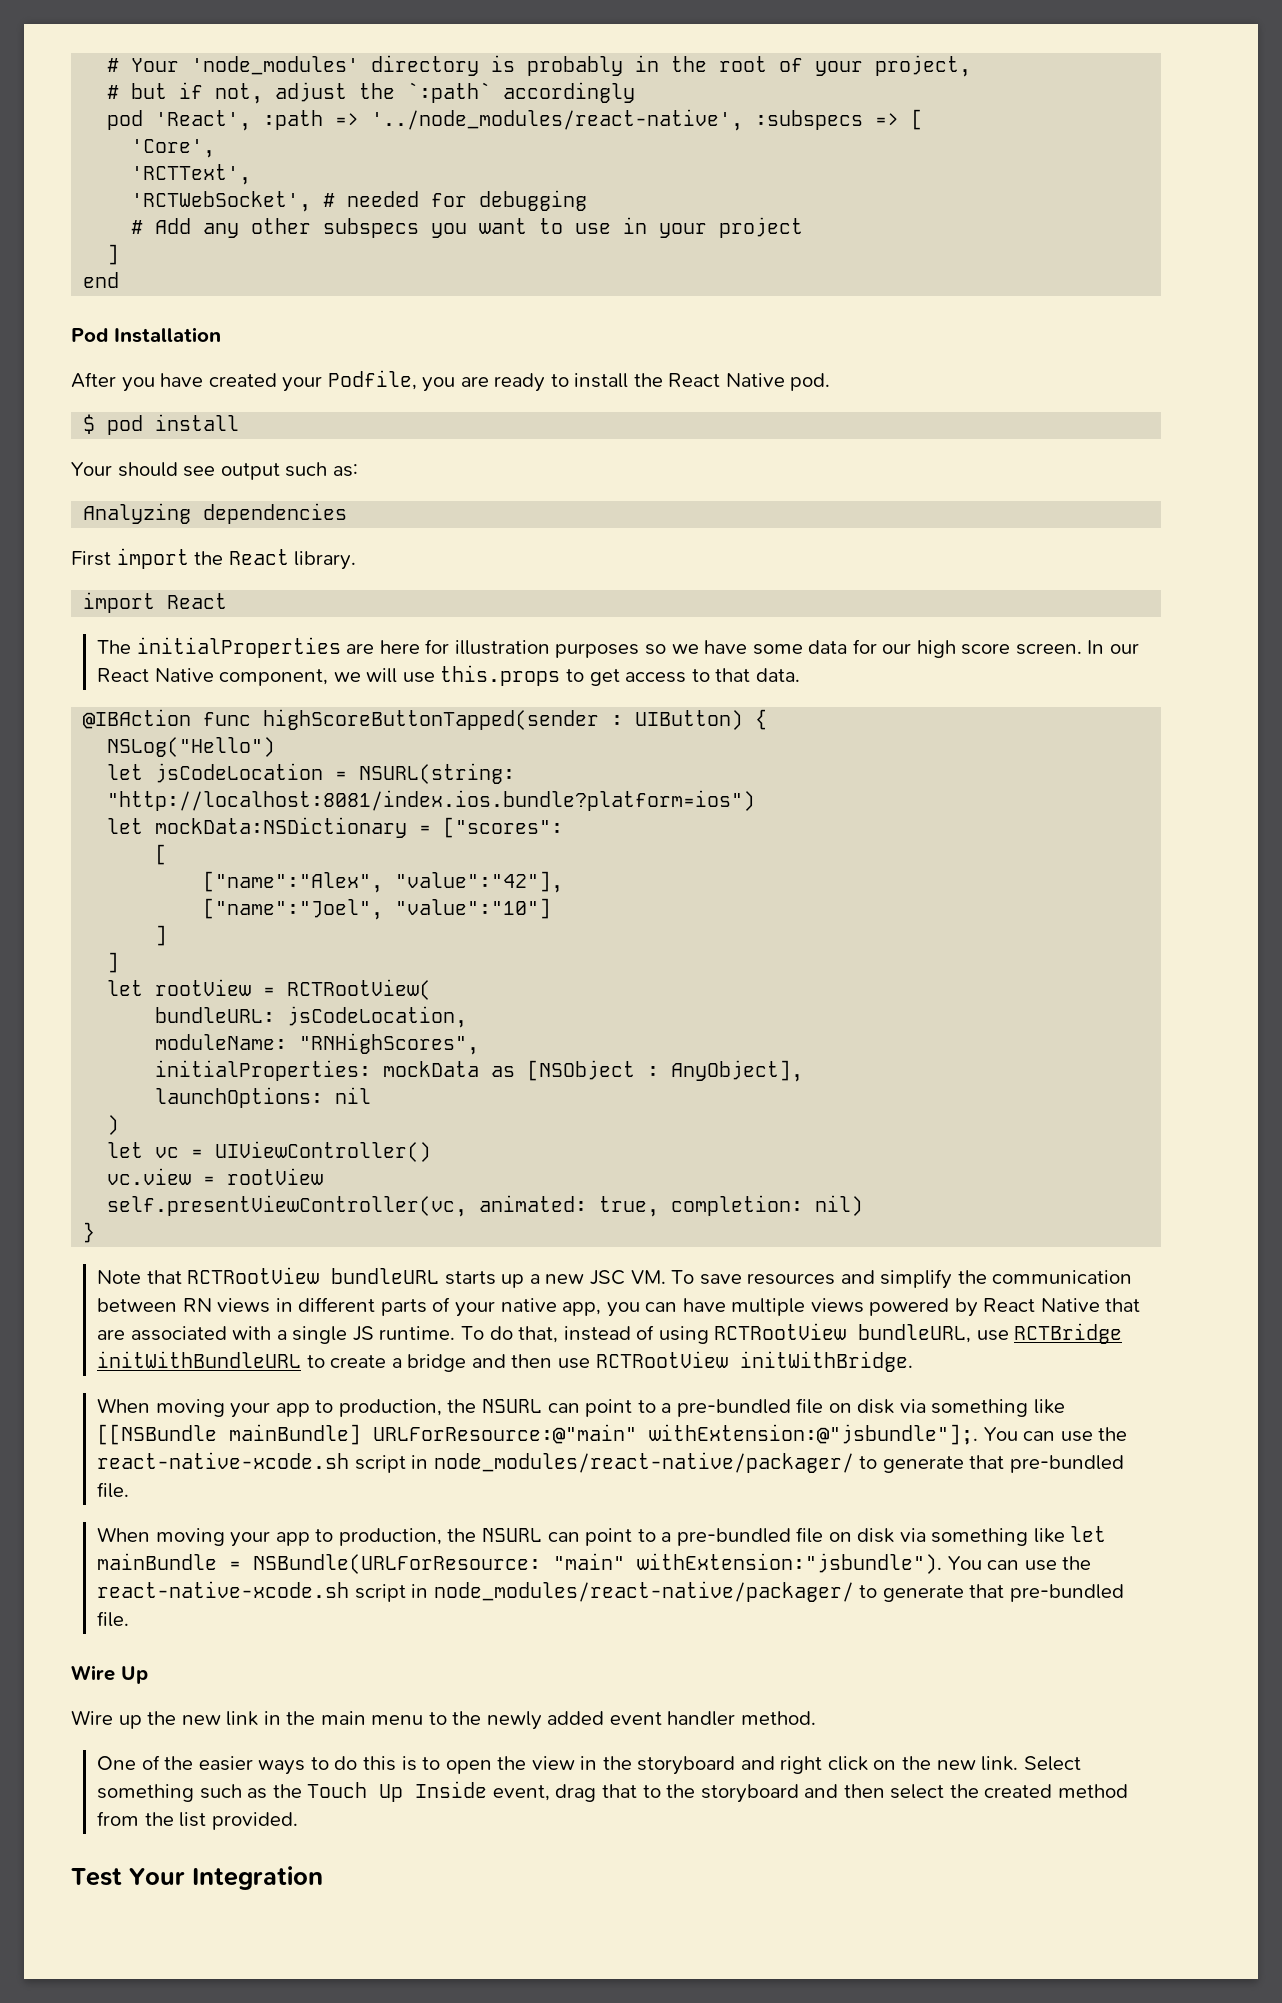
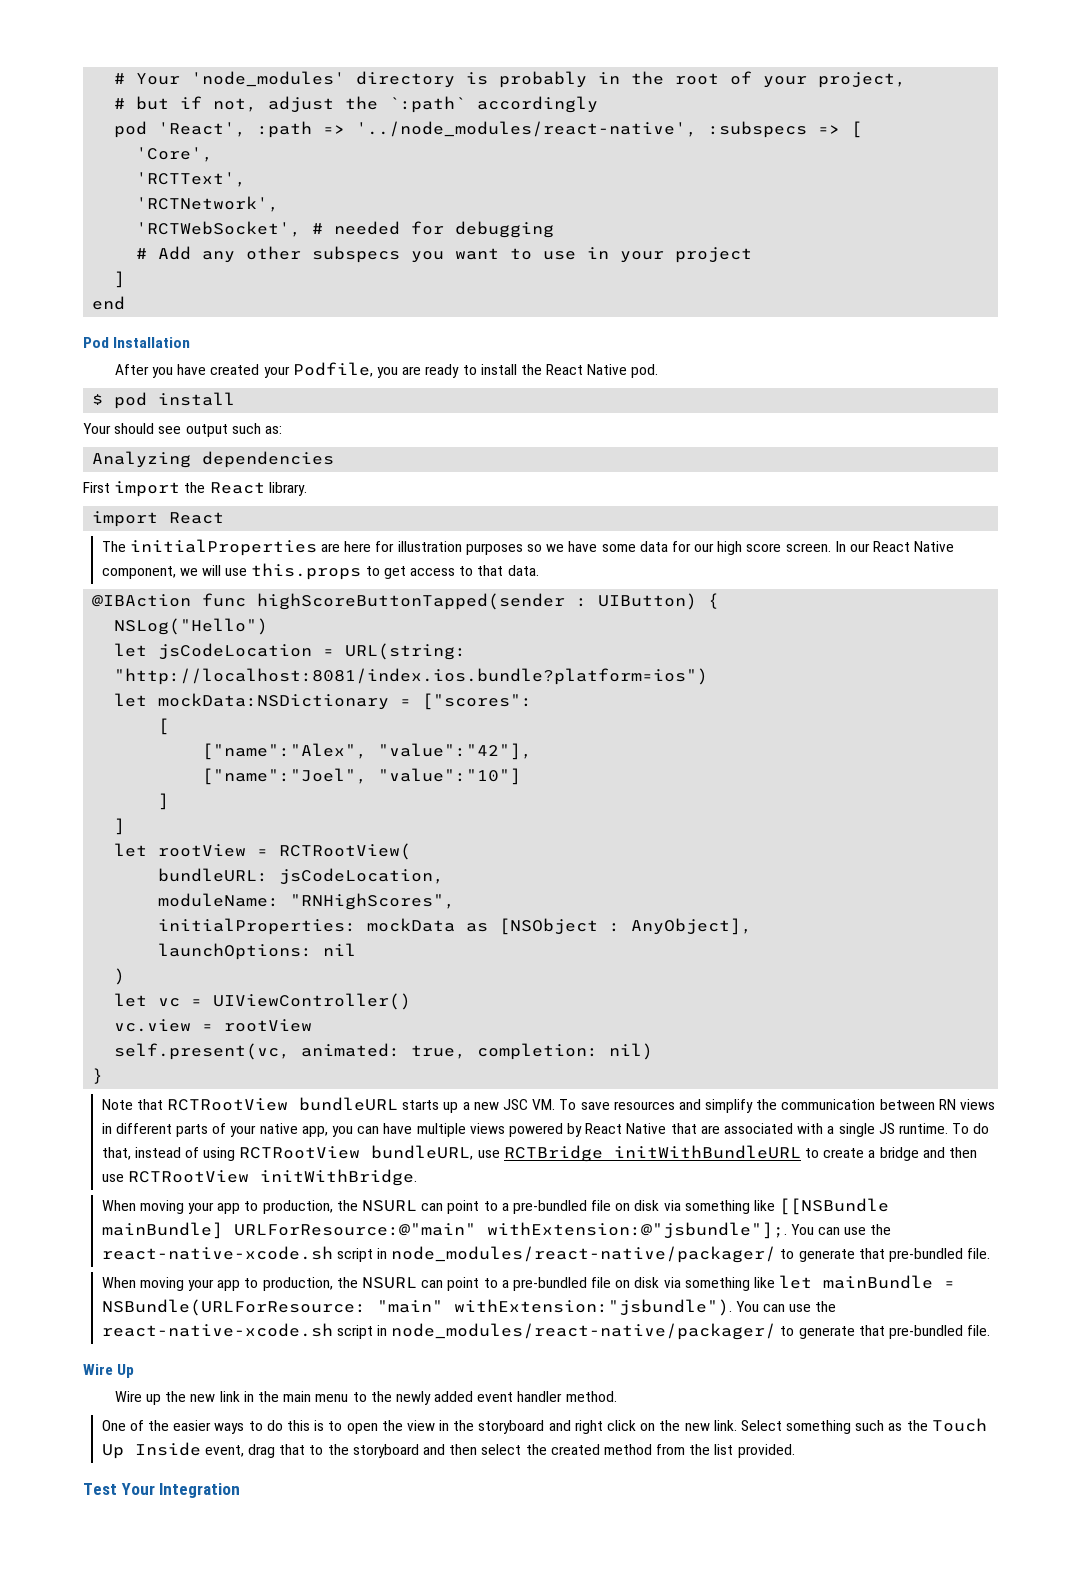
(252, 174) none -> [136,196,280,212] // 'RCTNetwork',
[359,763,516,784] NSURL(string: -> [345,643,467,660] URL(string:
[107,1195,468,1217] self.presentViewController(vc, -> [114,1043,291,1060] self.present(vc,

